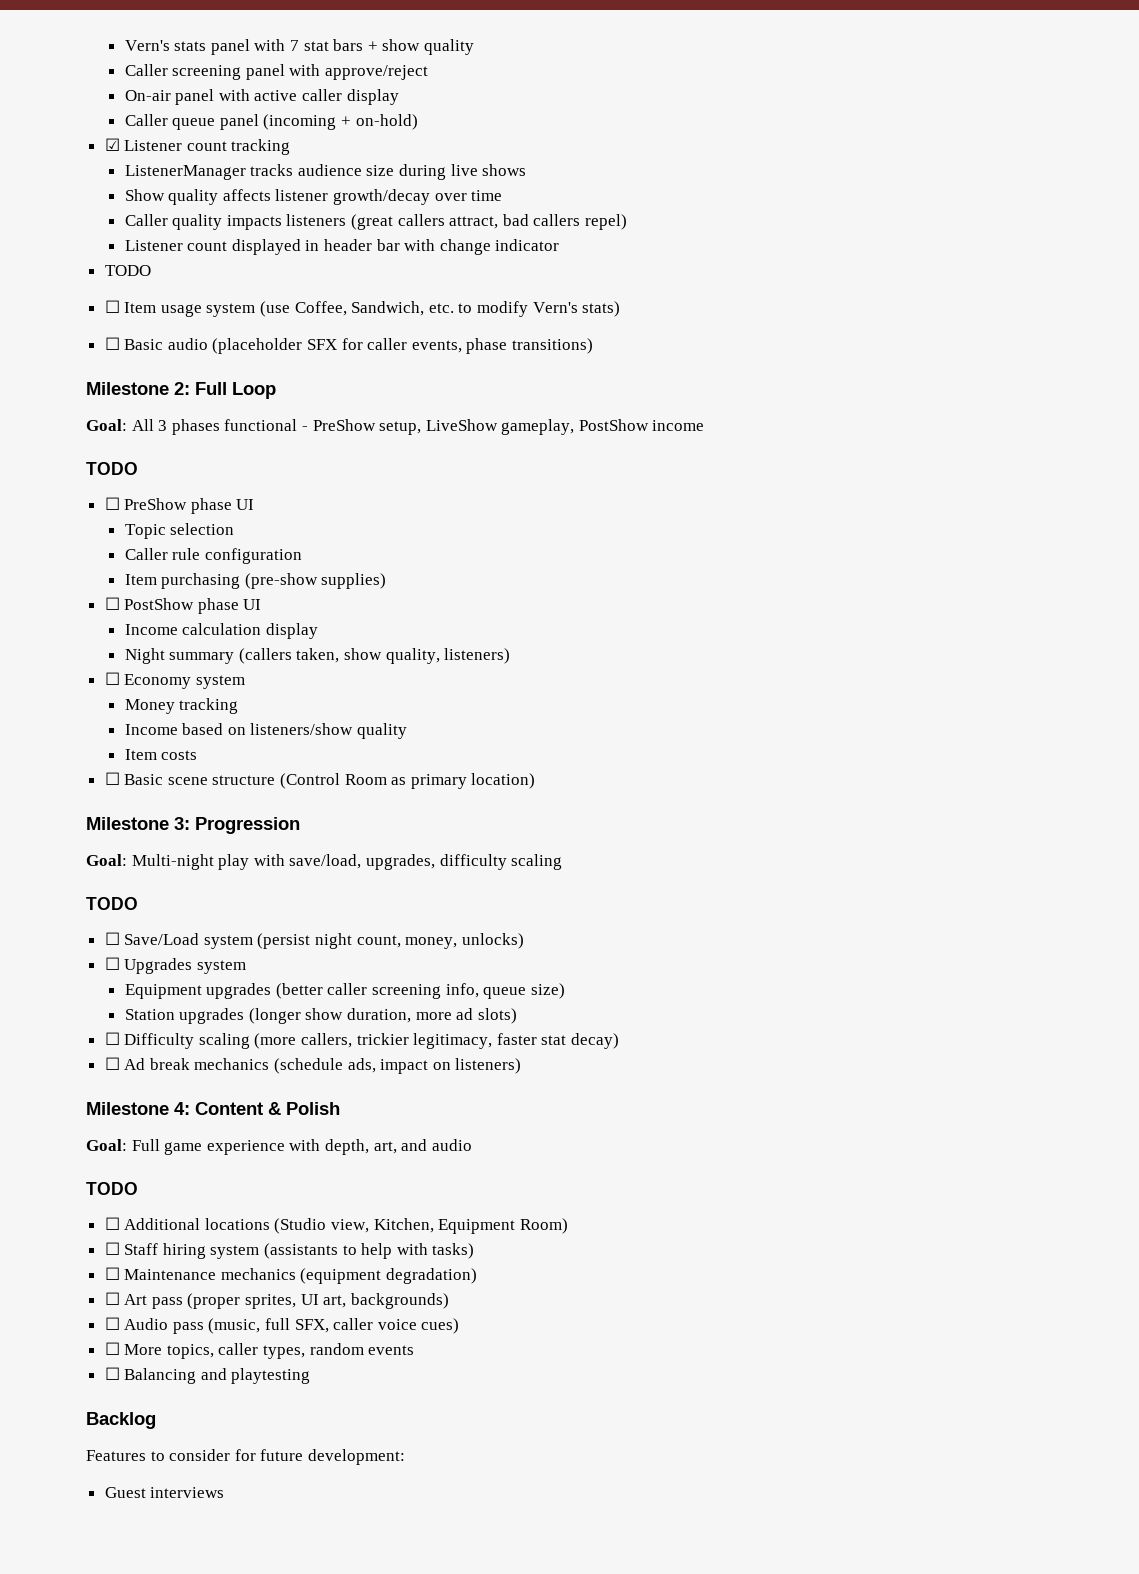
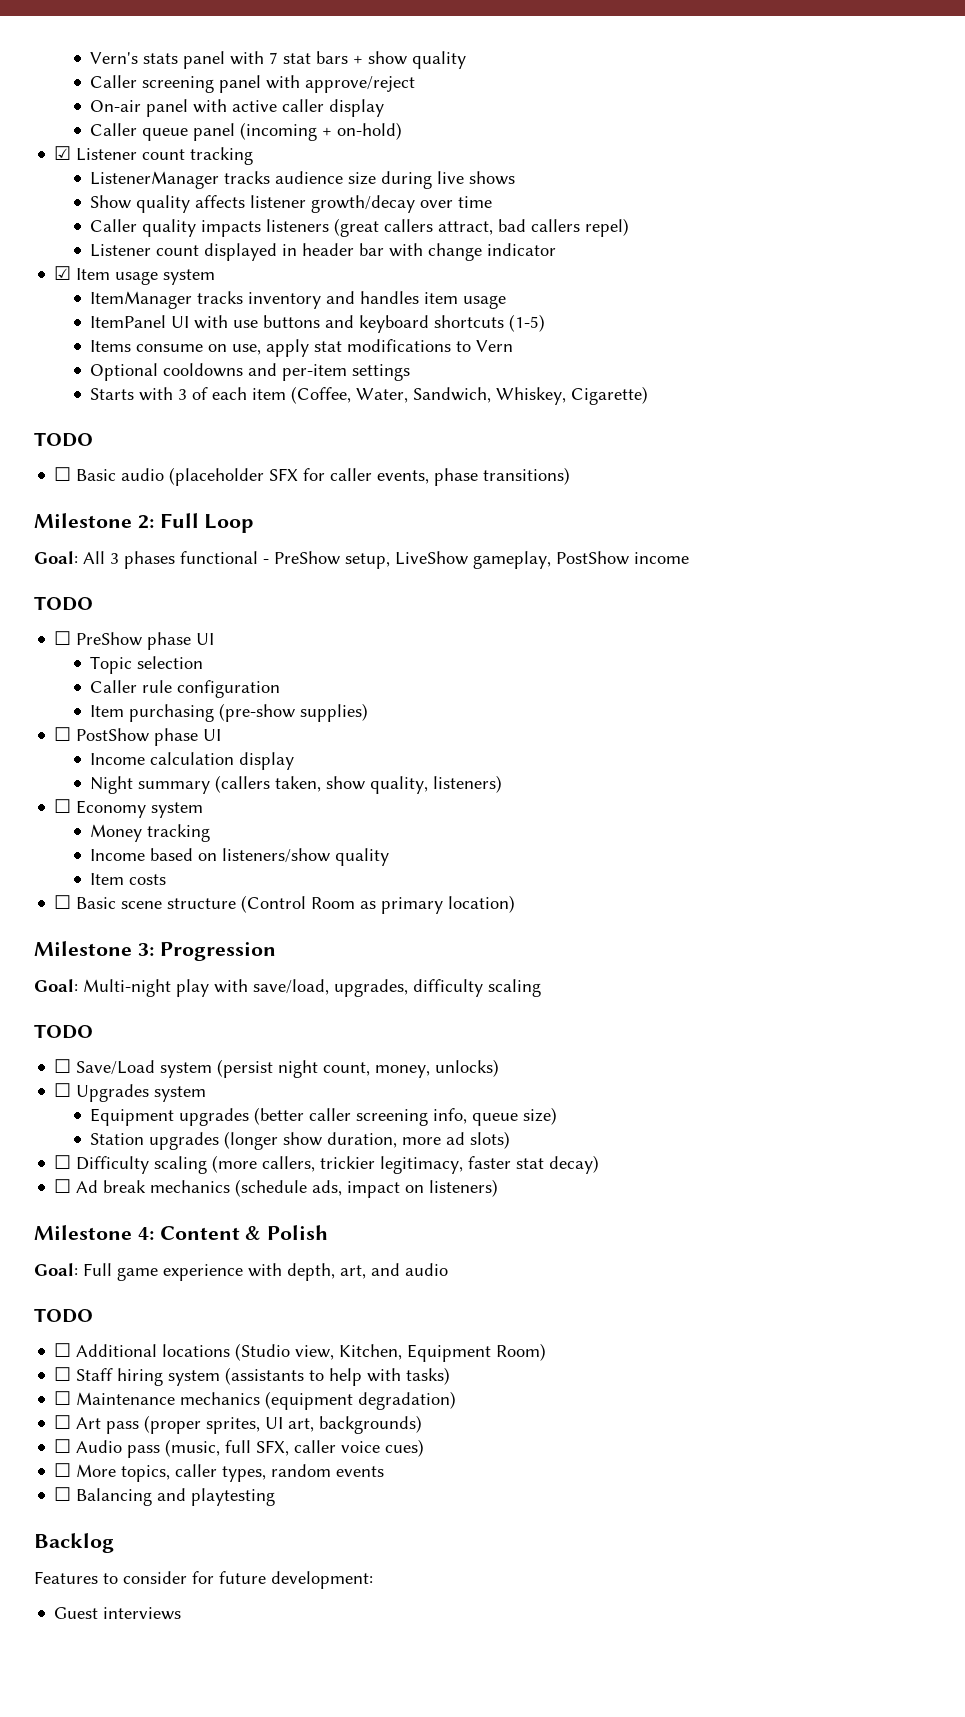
[104,265,151,276] [104,300,120,313] TODO // ☐ -> [54,266,72,280] ☑
[260,301,621,317] (use Coffee, Sandwich, etc. to modify Vern's stats) -> [90,291,507,309] [90,314,546,333] [90,339,514,357] [90,363,411,381] [90,386,649,405] [34,432,93,447] // ItemManager tracks inventory and handles item usage // ItemPanel UI with use buttons and keyboard shortcuts (1-5) // Items consume on use, apply stat modifications to Vern // Optional cooldowns and per-item settings // Starts with 3 of each item (Coffee, Water, Sandwich, Whiskey, Cigarette) // TODO

